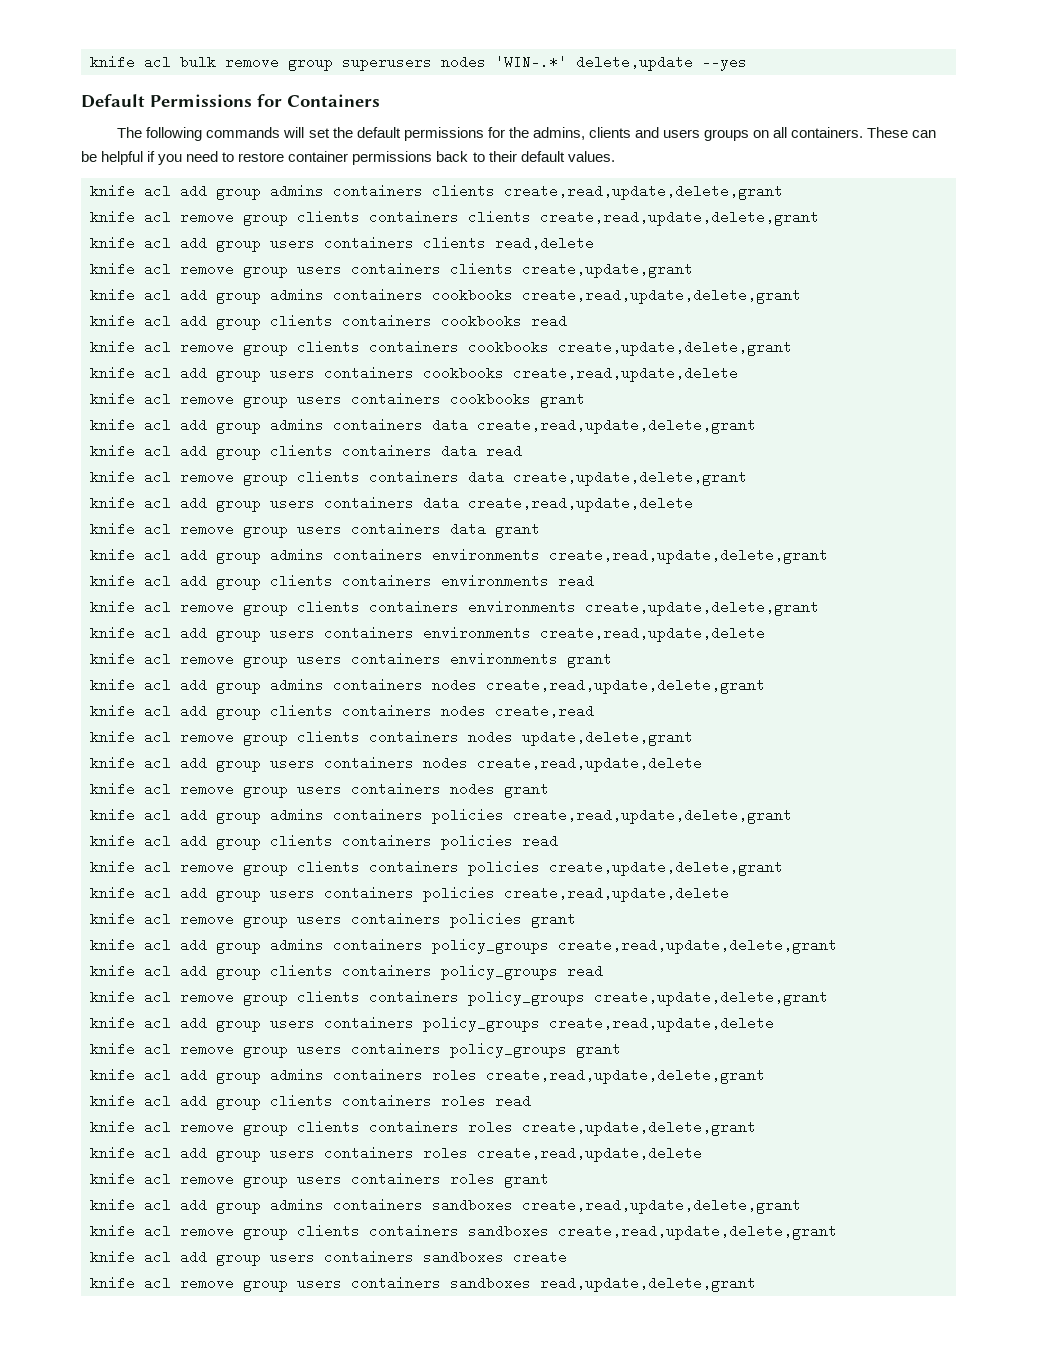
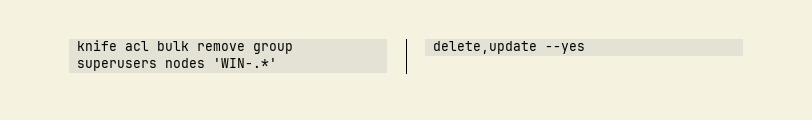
[81,94,380,108] [117,127,937,141] [81,151,615,165] [90,184,783,200] [90,210,819,226] [90,236,594,252] [90,262,693,278] [90,288,801,304] [90,314,567,330] [90,340,792,356] [90,366,738,382] [90,392,585,408] [90,418,756,434] [90,444,522,460] [90,470,747,486] [90,496,693,512] [90,522,540,538] [90,548,828,564] [90,574,594,590] [90,600,819,616] [90,626,765,642] [90,652,612,668] [90,678,765,694] [90,704,594,720] [90,730,693,746] [90,756,702,772] [90,782,549,798] [90,808,792,824] [90,834,558,850] [90,860,783,876] [90,886,729,902] [90,912,576,928] [90,938,837,954] [90,964,603,980] [90,990,828,1006] [90,1016,774,1032] [90,1042,621,1058] [90,1068,765,1084] [90,1094,531,1110] [90,1120,756,1136] [90,1146,702,1162] [90,1172,549,1188] [90,1198,801,1214] [90,1224,837,1240] [90,1250,567,1266] [90,1276,756,1292] // Default Permissions for Containers // The following commands will set the default permissions for the admins, clients and users groups on all containers. These can be helpful if you need to restore container permissions back to their default values. // knife acl add group admins containers clients create,read,update,delete,grant // knife acl remove group clients containers clients create,read,update,delete,grant // knife acl add group users containers clients read,delete // knife acl remove group users containers clients create,update,grant // knife acl add group admins containers cookbooks create,read,update,delete,grant // knife acl add group clients containers cookbooks read // knife acl remove group clients containers cookbooks create,update,delete,grant // knife acl add group users containers cookbooks create,read,update,delete // knife acl remove group users containers cookbooks grant // knife acl add group admins containers data create,read,update,delete,grant // knife acl add group clients containers data read // knife acl remove group clients containers data create,update,delete,grant // knife acl add group users containers data create,read,update,delete // knife acl remove group users containers data grant // knife acl add group admins containers environments create,read,update,delete,grant // knife acl add group clients containers environments read // knife acl remove group clients containers environments create,update,delete,grant // knife acl add group users containers environments create,read,update,delete // knife acl remove group users containers environments grant // knife acl add group admins containers nodes create,read,update,delete,grant // knife acl add group clients containers nodes create,read // knife acl remove group clients containers nodes update,delete,grant // knife acl add group users containers nodes create,read,update,delete // knife acl remove group users containers nodes grant // knife acl add group admins containers policies create,read,update,delete,grant // knife acl add group clients containers policies read // knife acl remove group clients containers policies create,update,delete,grant // knife acl add group users containers policies create,read,update,delete // knife acl remove group users containers policies grant // knife acl add group admins containers policy_groups create,read,update,delete,grant // knife acl add group clients containers policy_groups read // knife acl remove group clients containers policy_groups create,update,delete,grant // knife acl add group users containers policy_groups create,read,update,delete // knife acl remove group users containers policy_groups grant // knife acl add group admins containers roles create,read,update,delete,grant // knife acl add group clients containers roles read // knife acl remove group clients containers roles create,update,delete,grant // knife acl add group users containers roles create,read,update,delete // knife acl remove group users containers roles grant // knife acl add group admins containers sandboxes create,read,update,delete,grant // knife acl remove group clients containers sandboxes create,read,update,delete,grant // knife acl add group users containers sandboxes create // knife acl remove group users containers sandboxes read,update,delete,grant -> (585, 48) none

